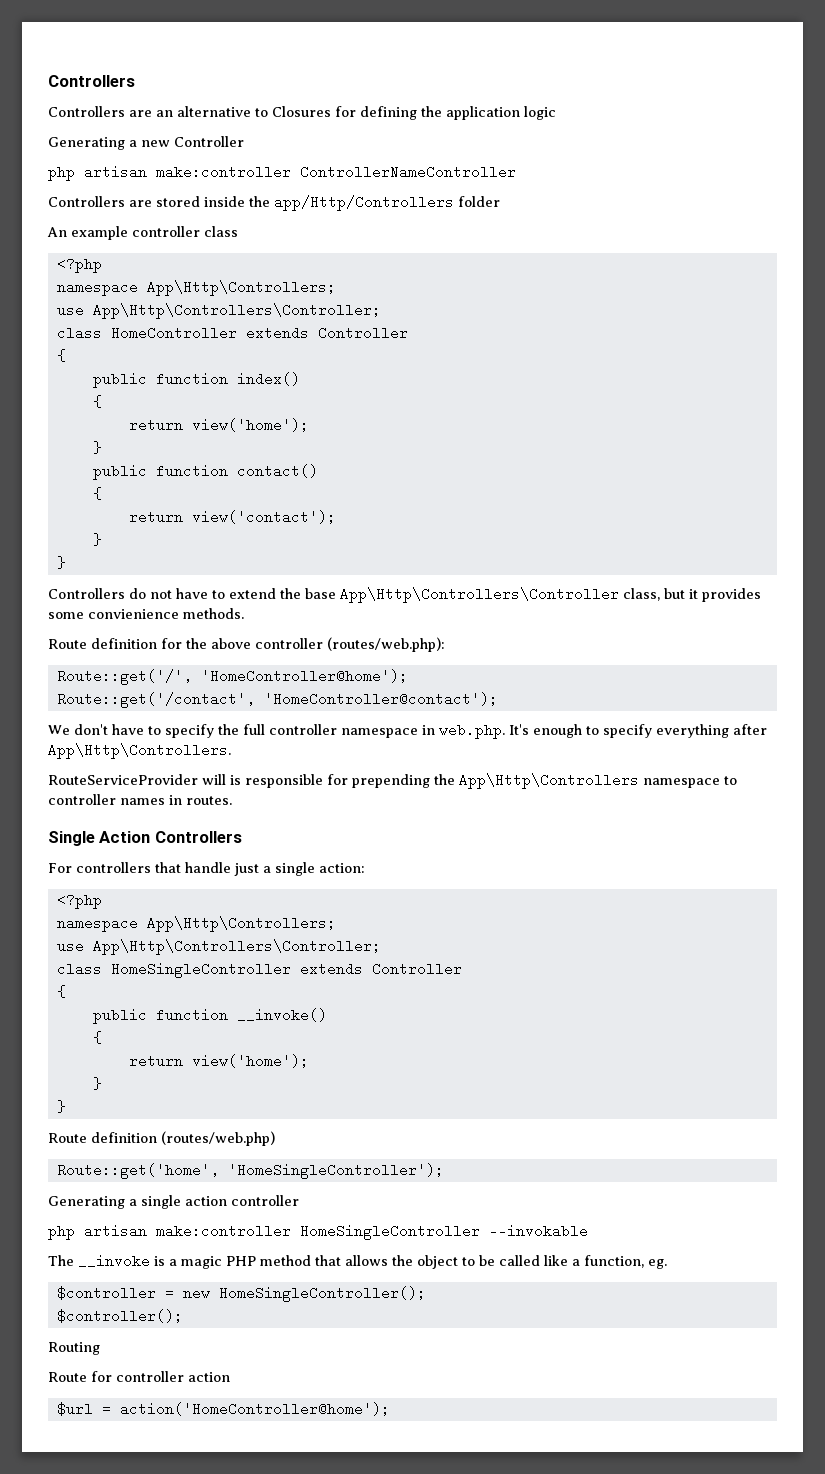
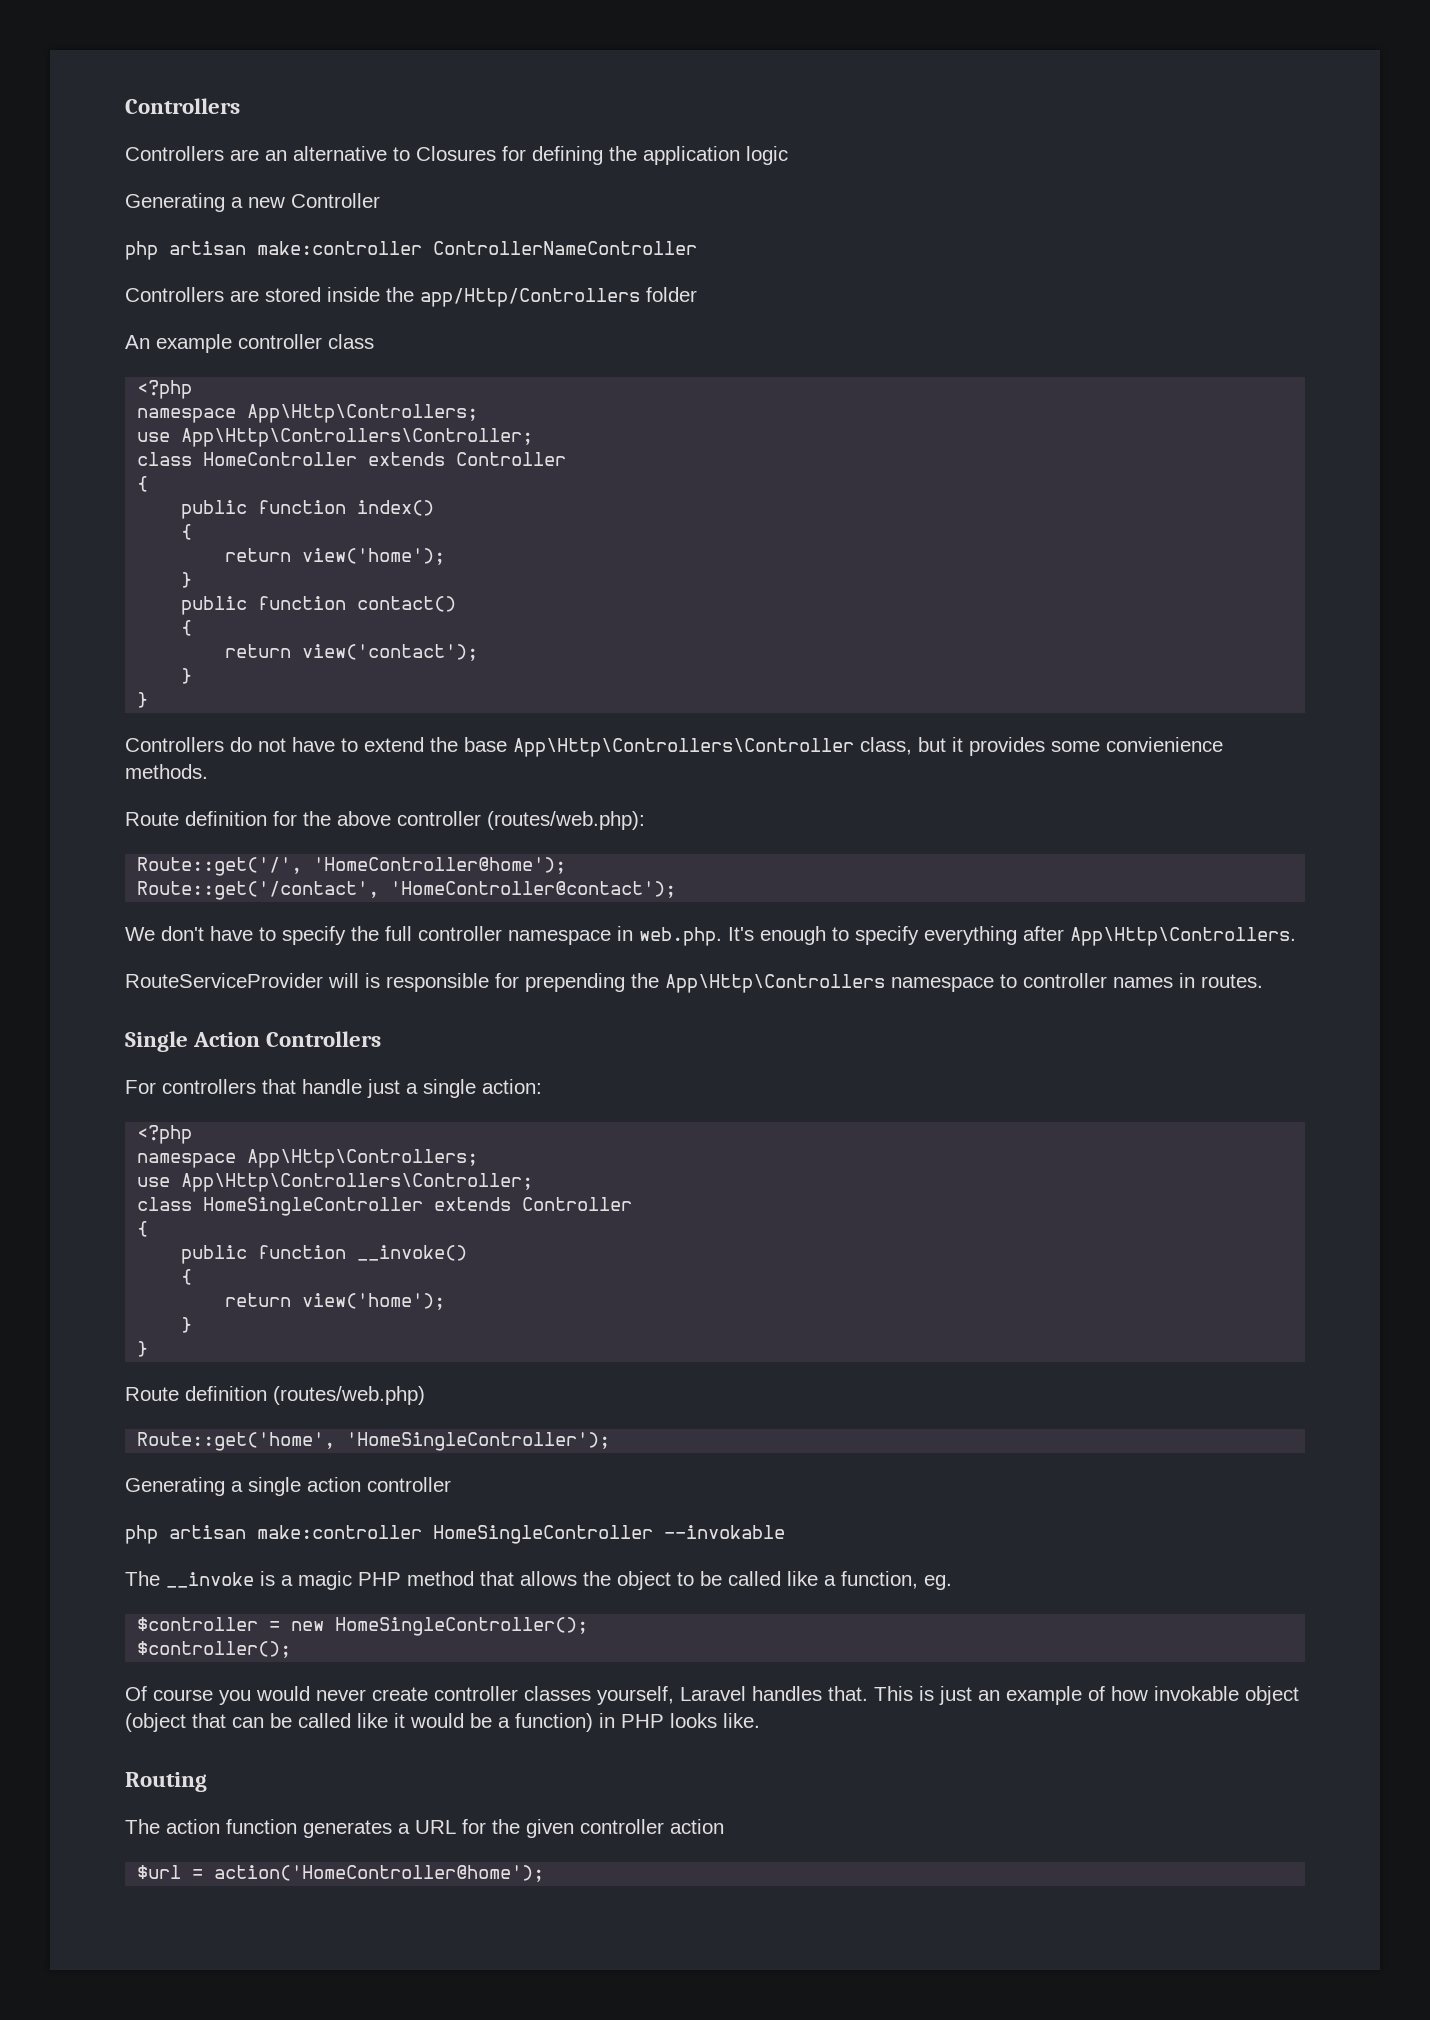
[48,1342,100,1355] [48,1371,112,1382] Routing // Route for -> [125,1686,1299,1705] [125,1713,760,1732] [125,1772,207,1792] [125,1819,574,1838] Of course you would never create controller classes yourself, Laravel handles that. This is just an example of how invokable object (object that can be called like it would be a function) in PHP looks like. // Routing // The action function generates a URL for the given

